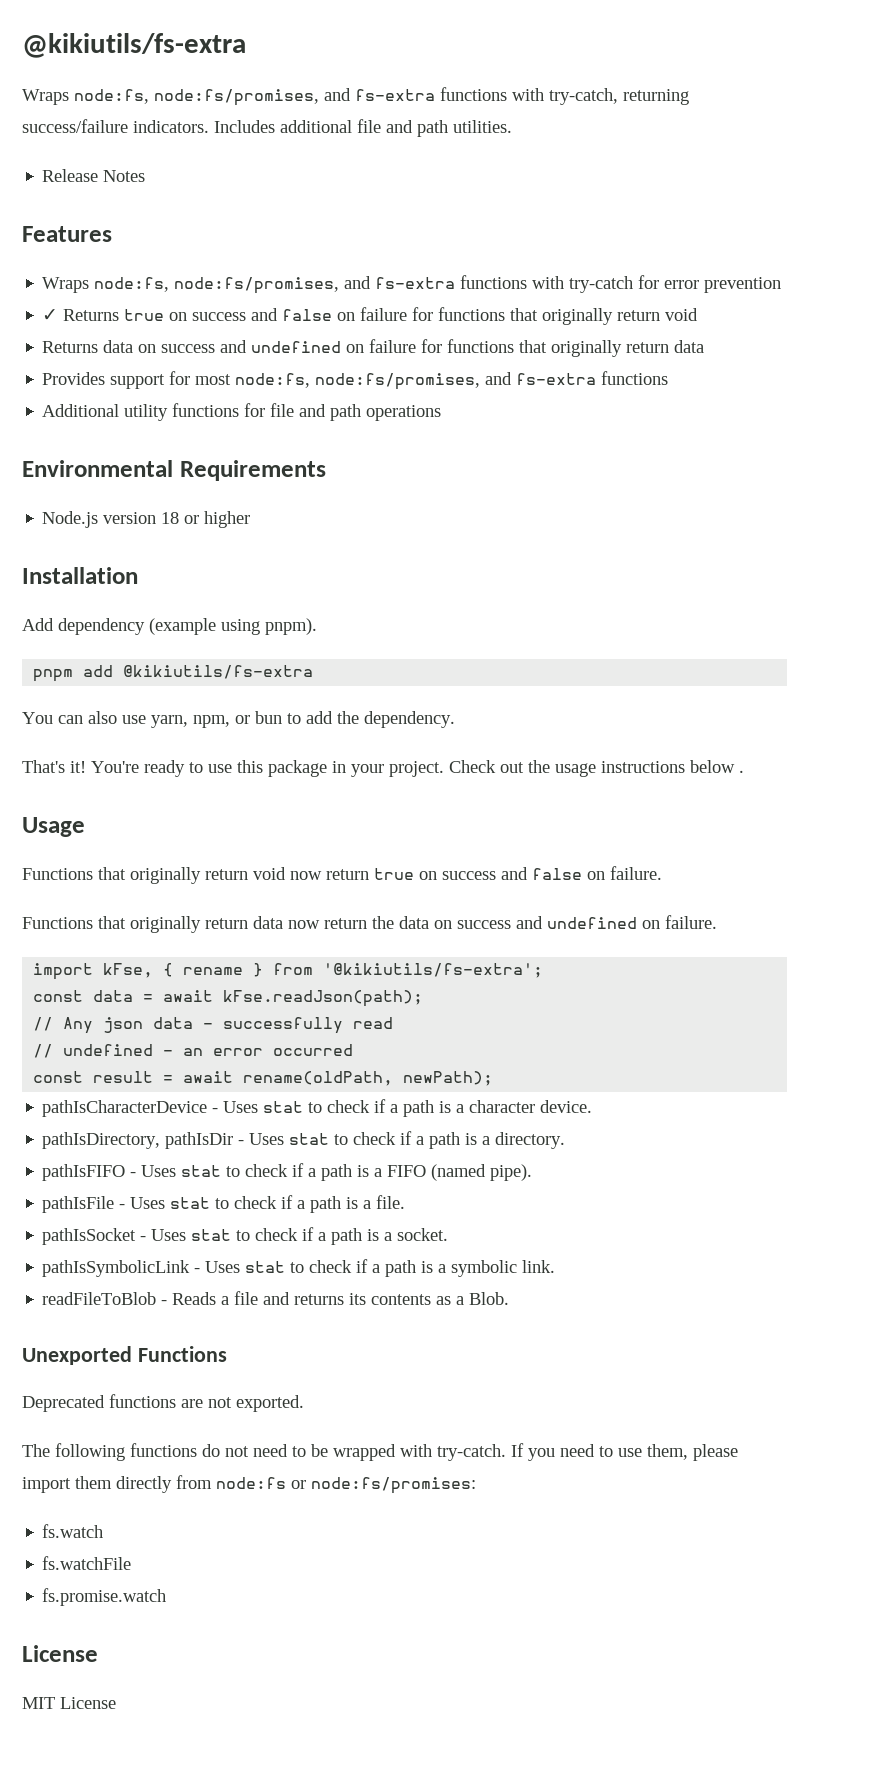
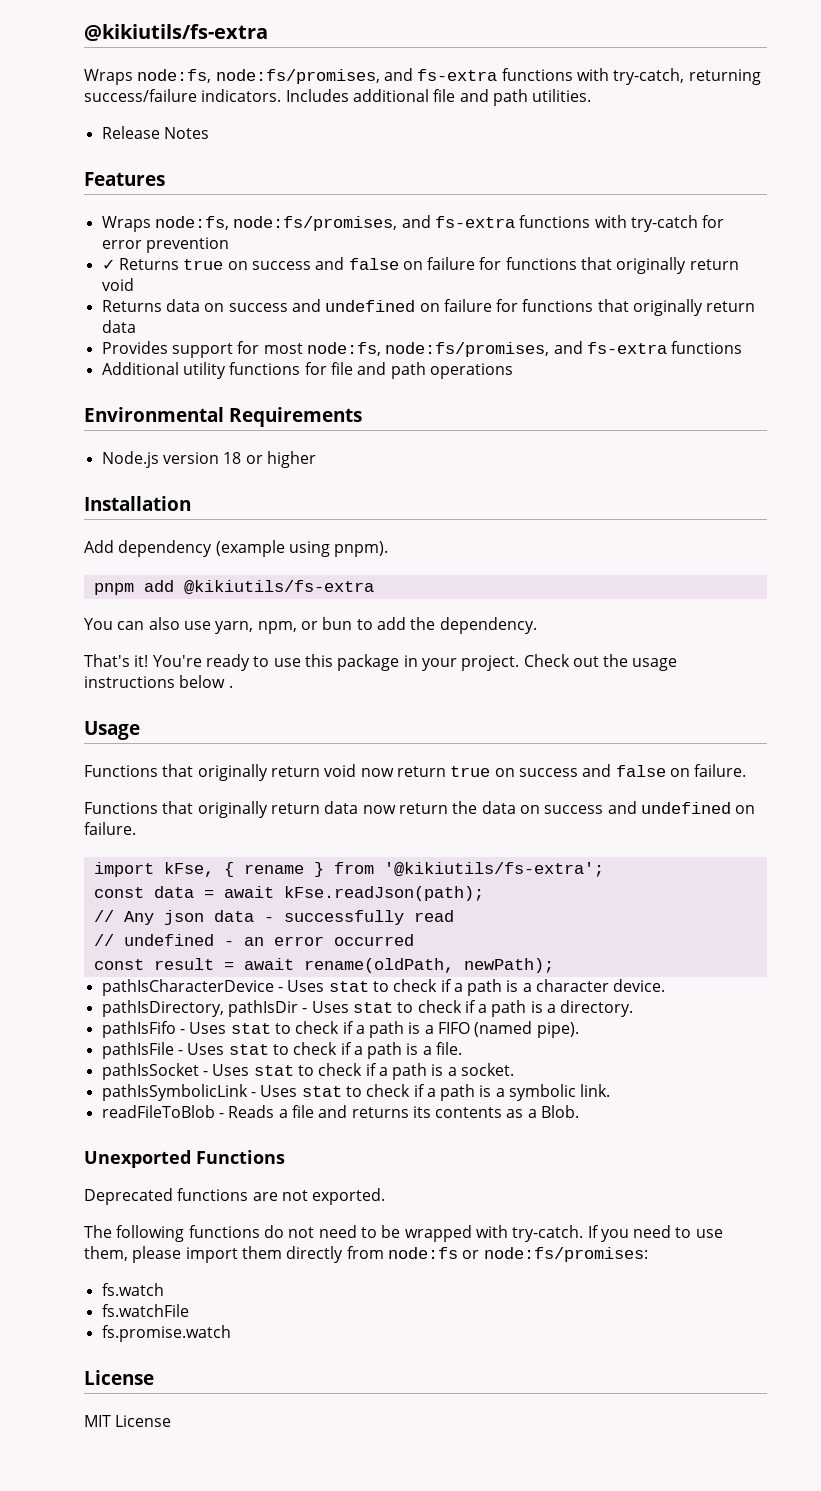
[42,1164,126,1181] pathIsFIFO -> [101,1021,176,1038] pathIsFifo

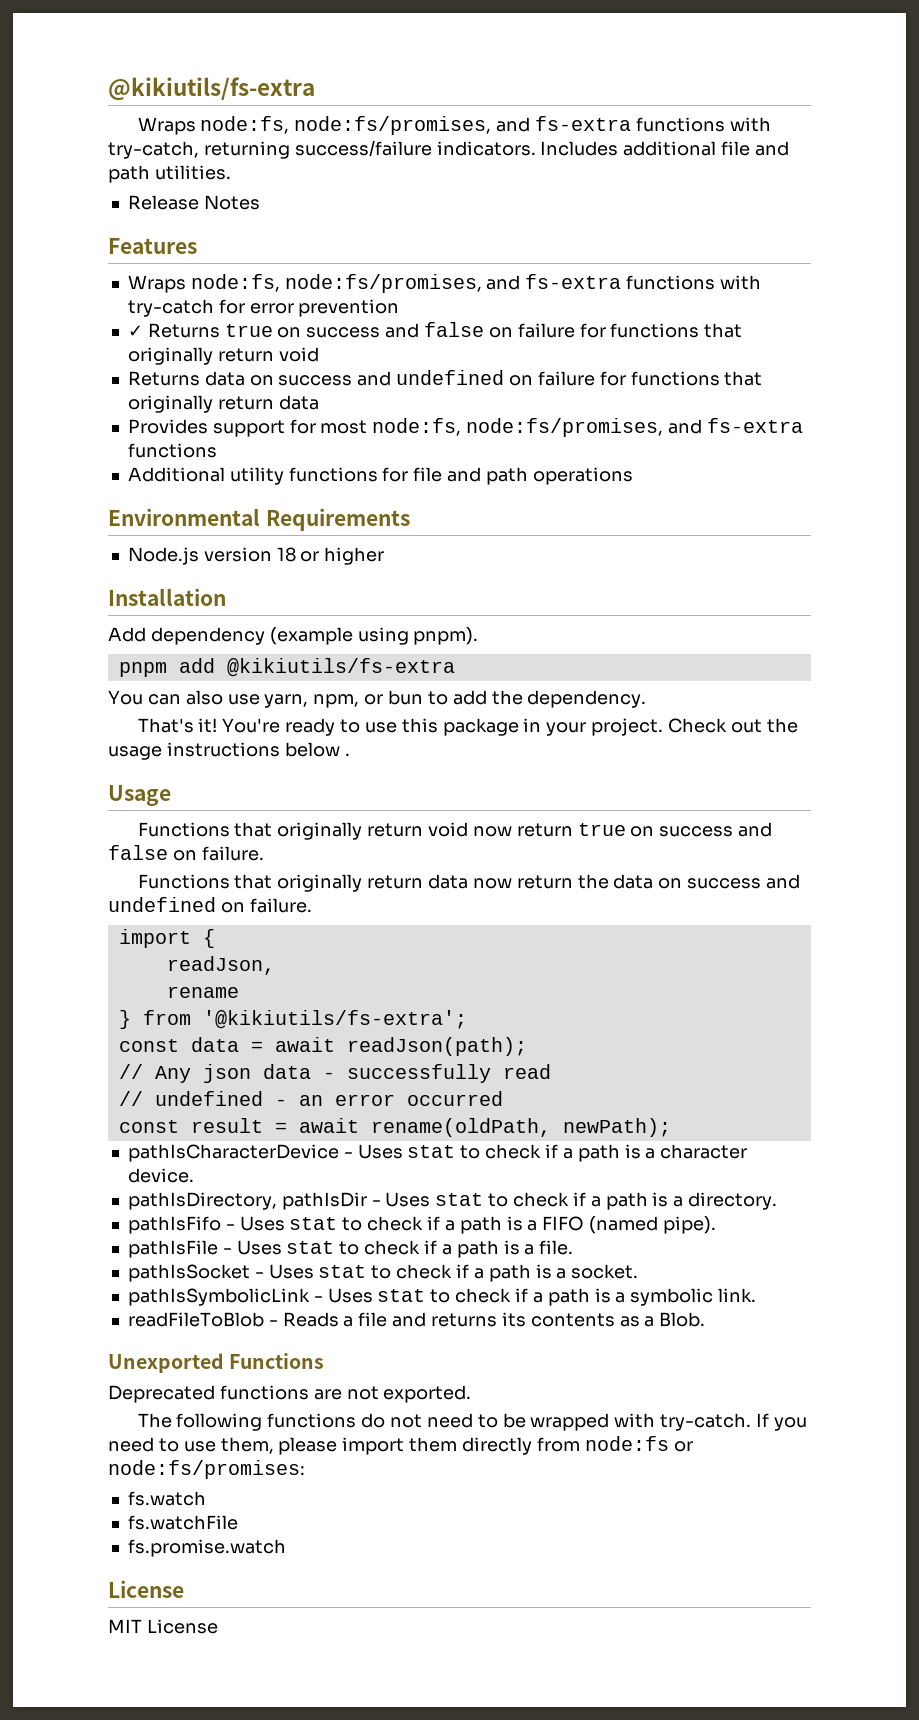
[163,862,214,877] kFse, -> (191, 938) none
(234, 869) none -> [166,956,275,975] // readJson, //
(304, 869) none -> (239, 992) //
[283,886,484,901] kFse.readJson(path); -> [346,1037,527,1056] readJson(path);

